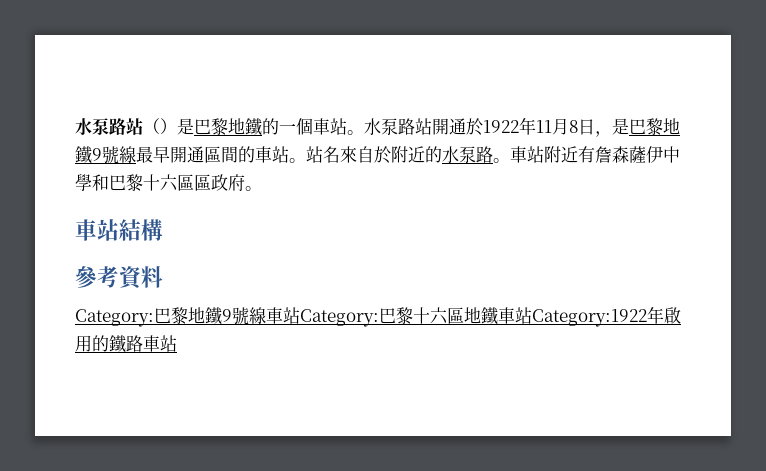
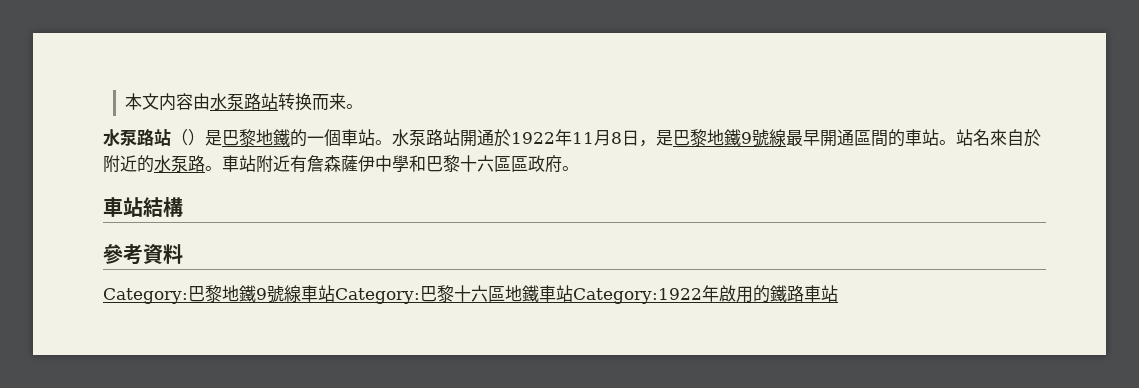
(75, 126) none -> [125,93,364,111] 本文内容由水泵路站转换而来。 //

